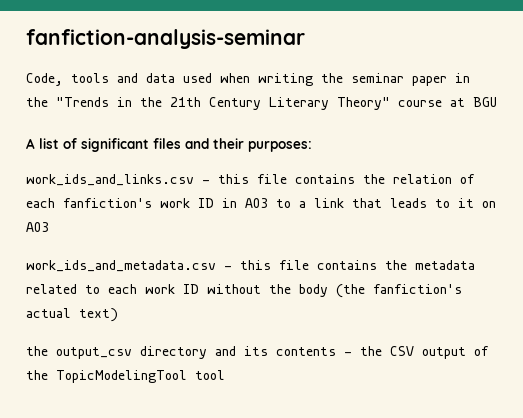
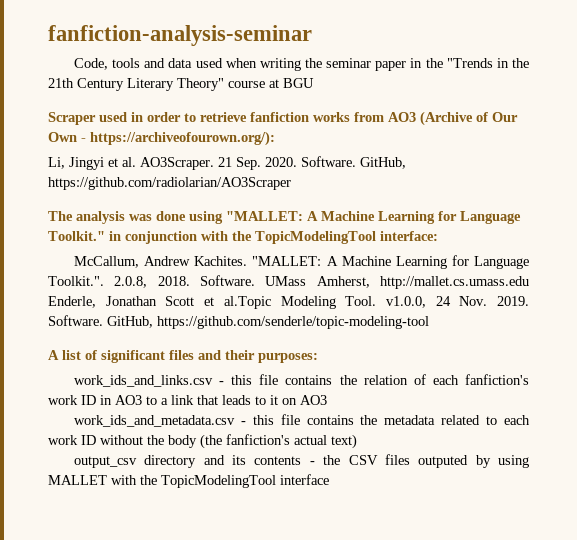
(497, 102) none -> [48,111,518,126] [48,131,275,146] [48,156,406,170] [48,177,291,190] [48,211,521,224] [48,231,438,244] [74,255,529,269] [48,275,529,289] [48,296,529,309] [48,315,429,329] // Scraper used in order to retrieve fanfiction works from AO3 (Archive of Our Own - https://archiveofourown.org/): // Li, Jingyi et al. AO3Scraper. 21 Sep. 2020. Software. GitHub, https://github.com/radiolarian/AO3Scraper // The analysis was done using "MALLET: A Machine Learning for Language Toolkit." in conjunction with the TopicModelingTool interface: // McCallum, Andrew Kachites. "MALLET: A Machine Learning for Language Toolkit.". 2.0.8, 2018. Software. UMass Amherst, http://mallet.cs.umass.edu Enderle, Jonathan Scott et al.Topic Modeling Tool. v1.0.0, 24 Nov. 2019. Software. GitHub, https://github.com/senderle/topic-modeling-tool
[26,346,48,356] the -> (357, 441) none
[422,346,489,359] [26,370,225,383] output of the TopicModelingTool tool -> [384,454,529,468] [48,474,329,488] files outputed by using MALLET with the TopicModelingTool interface

